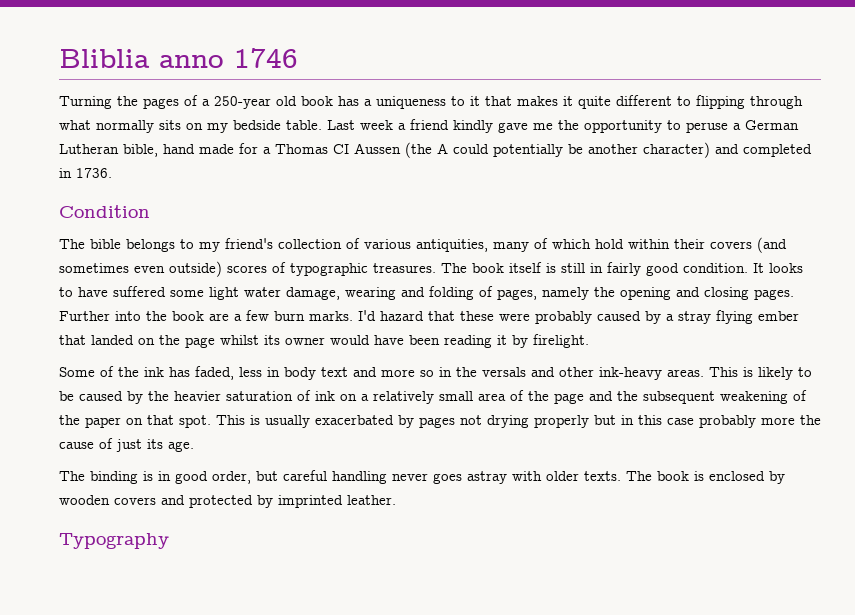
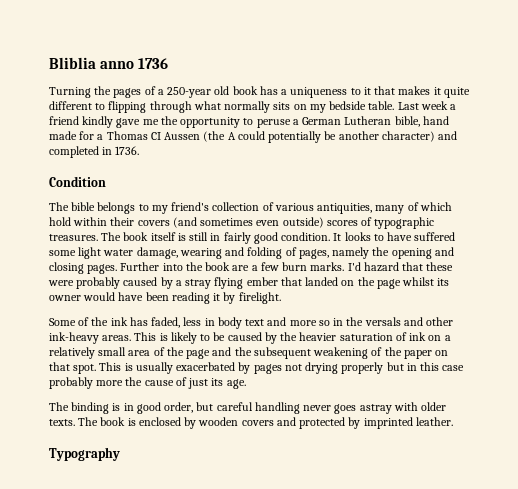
[234,48,298,68] 1746 -> [137,58,168,69] 1736

